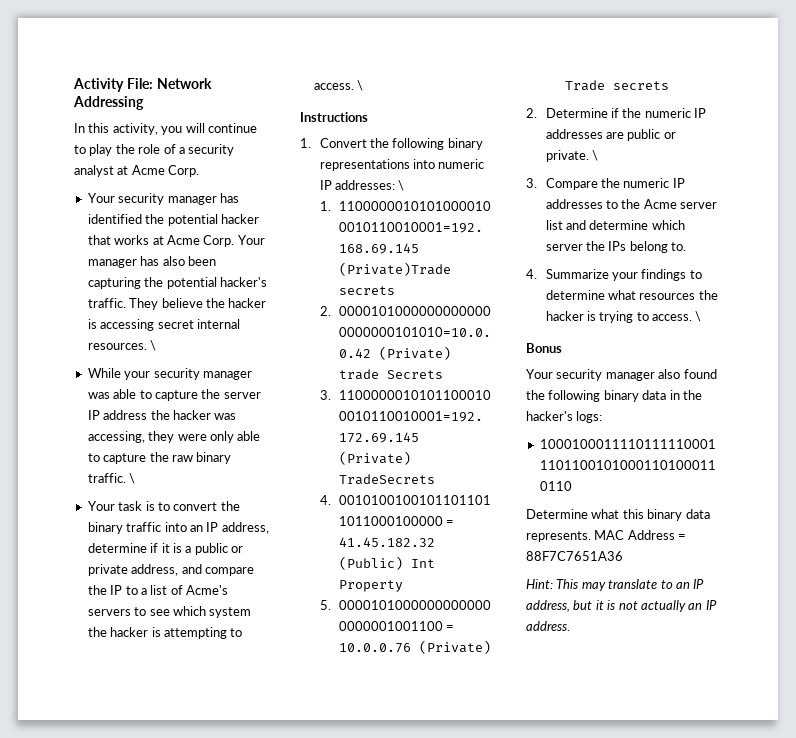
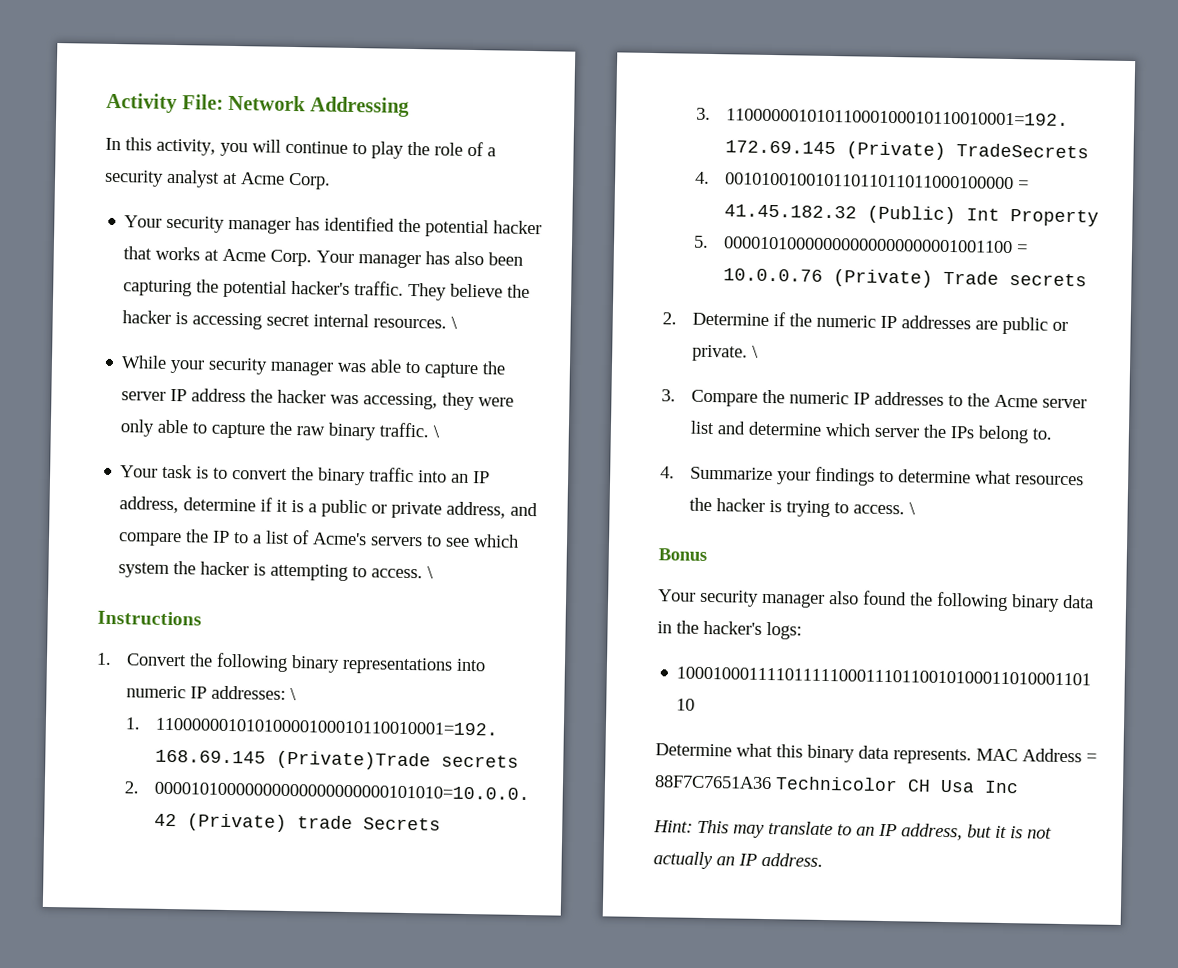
(623, 556) none -> [775,776,1019,794] Technicolor CH Usa Inc

